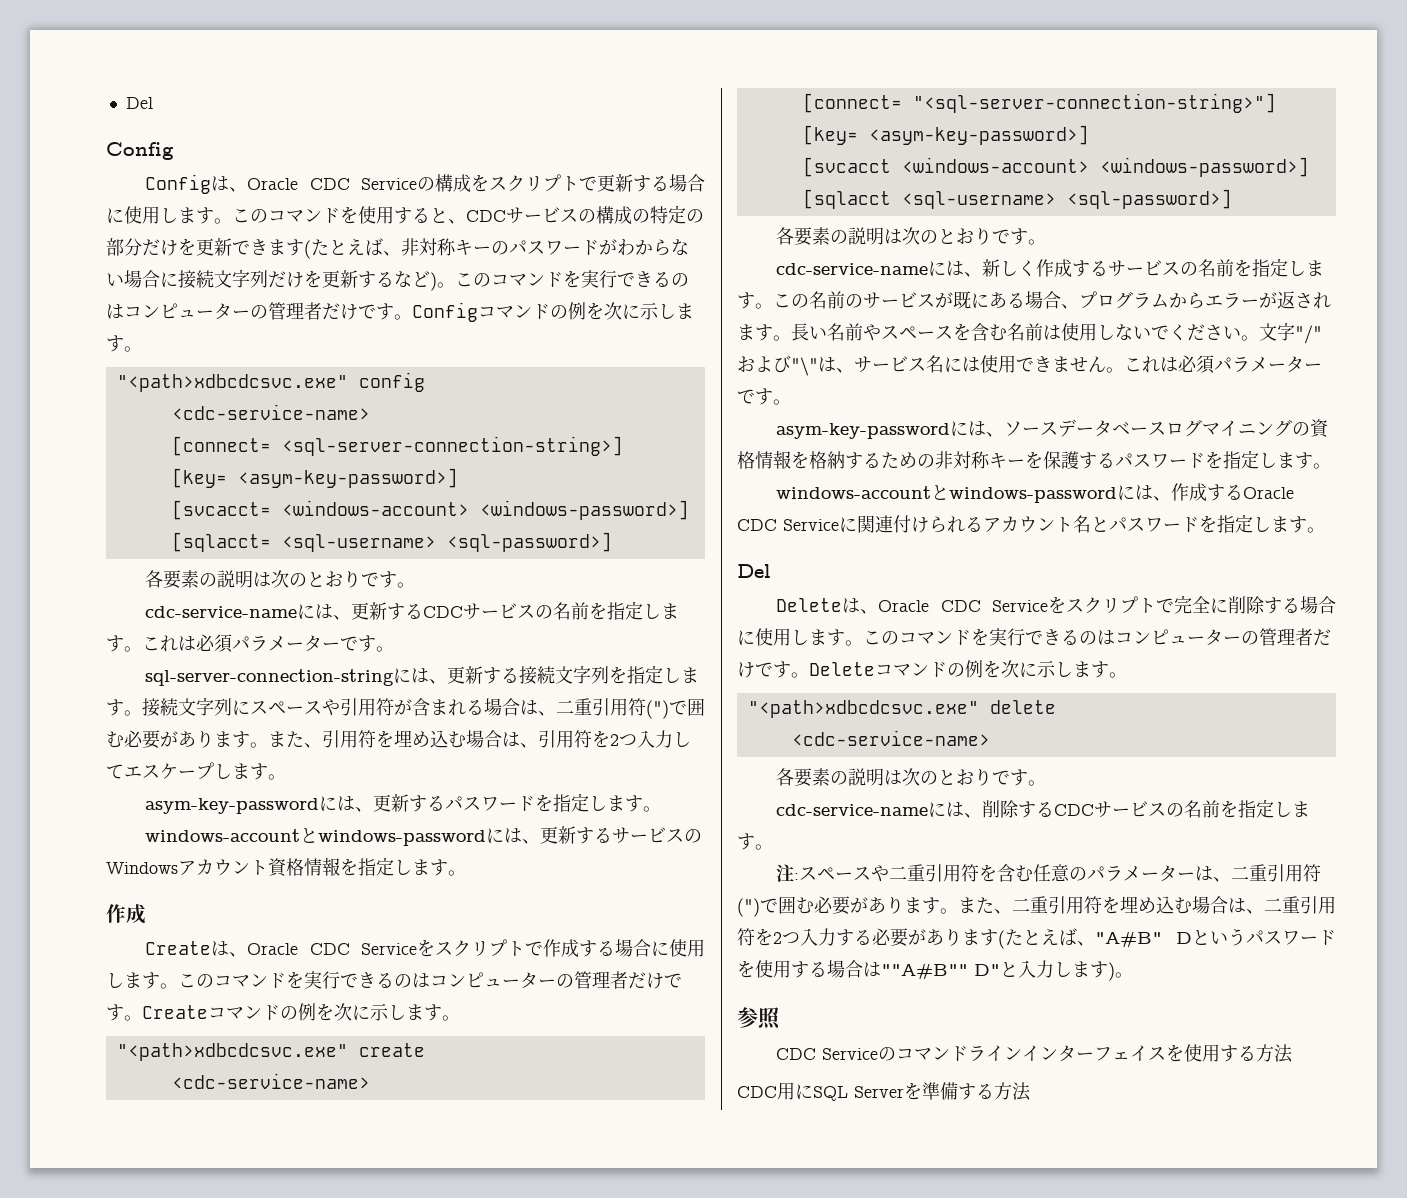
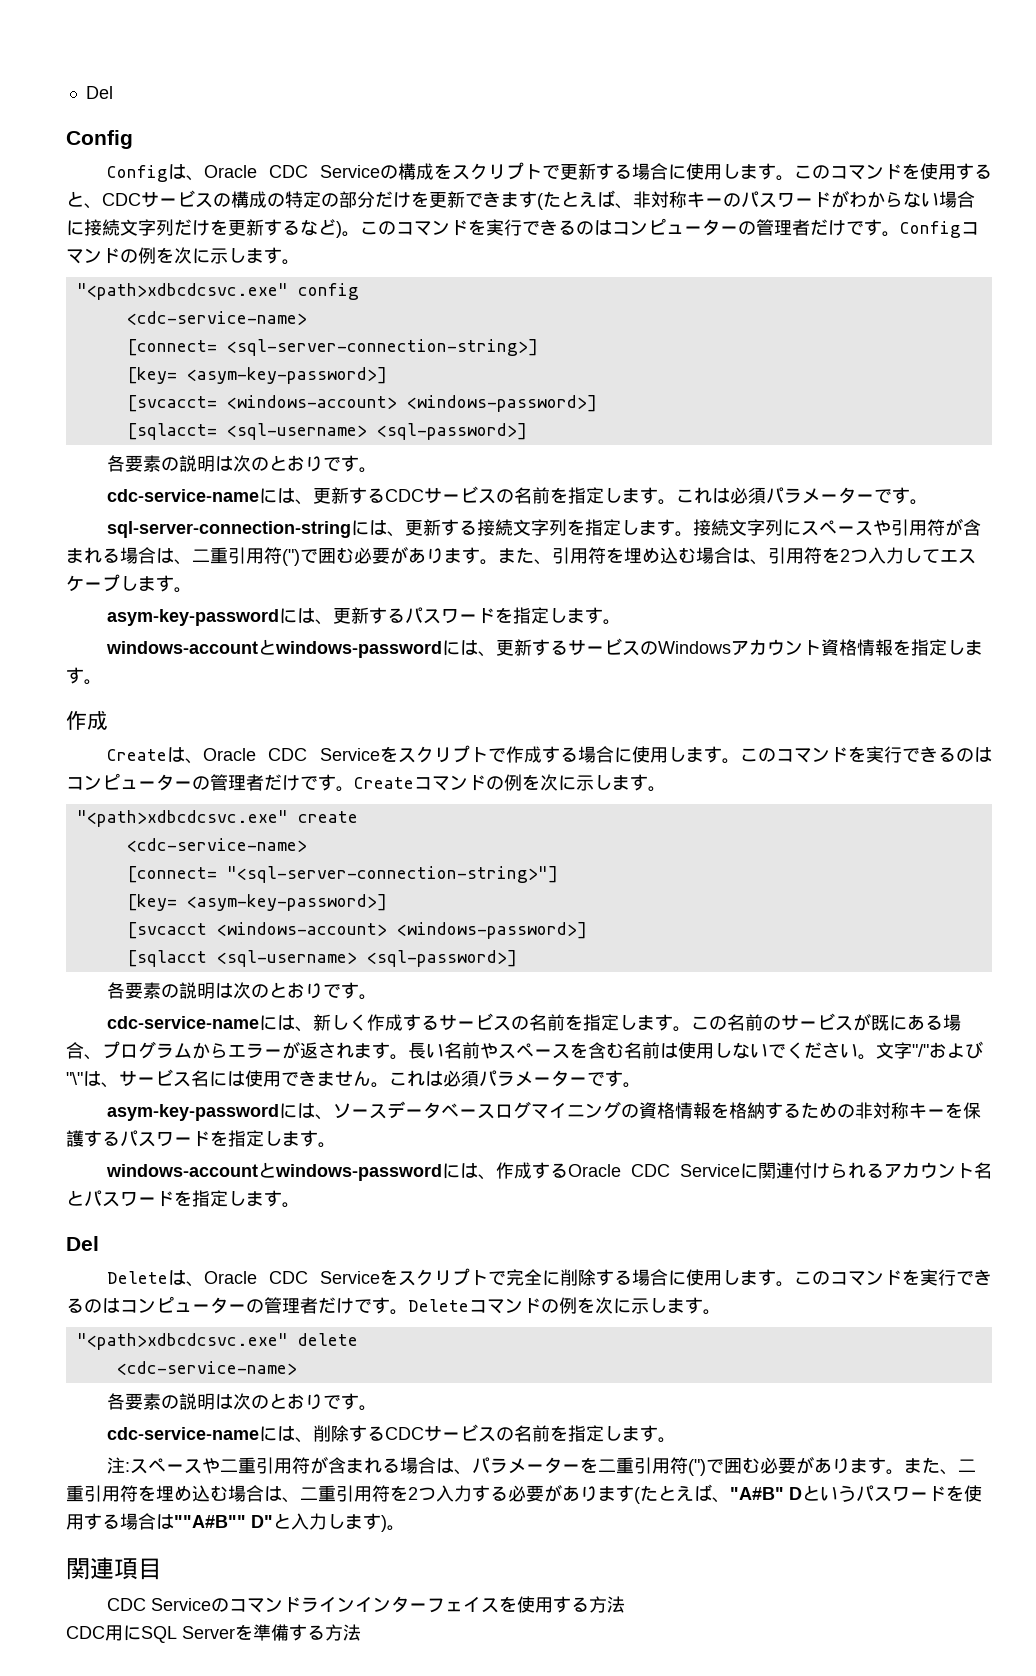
[979,864,1232,882] を含む任意のパラメーターは、 -> [309,1456,598,1475] が含まれる場合は、パラメーターを
[737,1007,781,1030] 参照 -> [66,1557,162,1580] 関連項目

